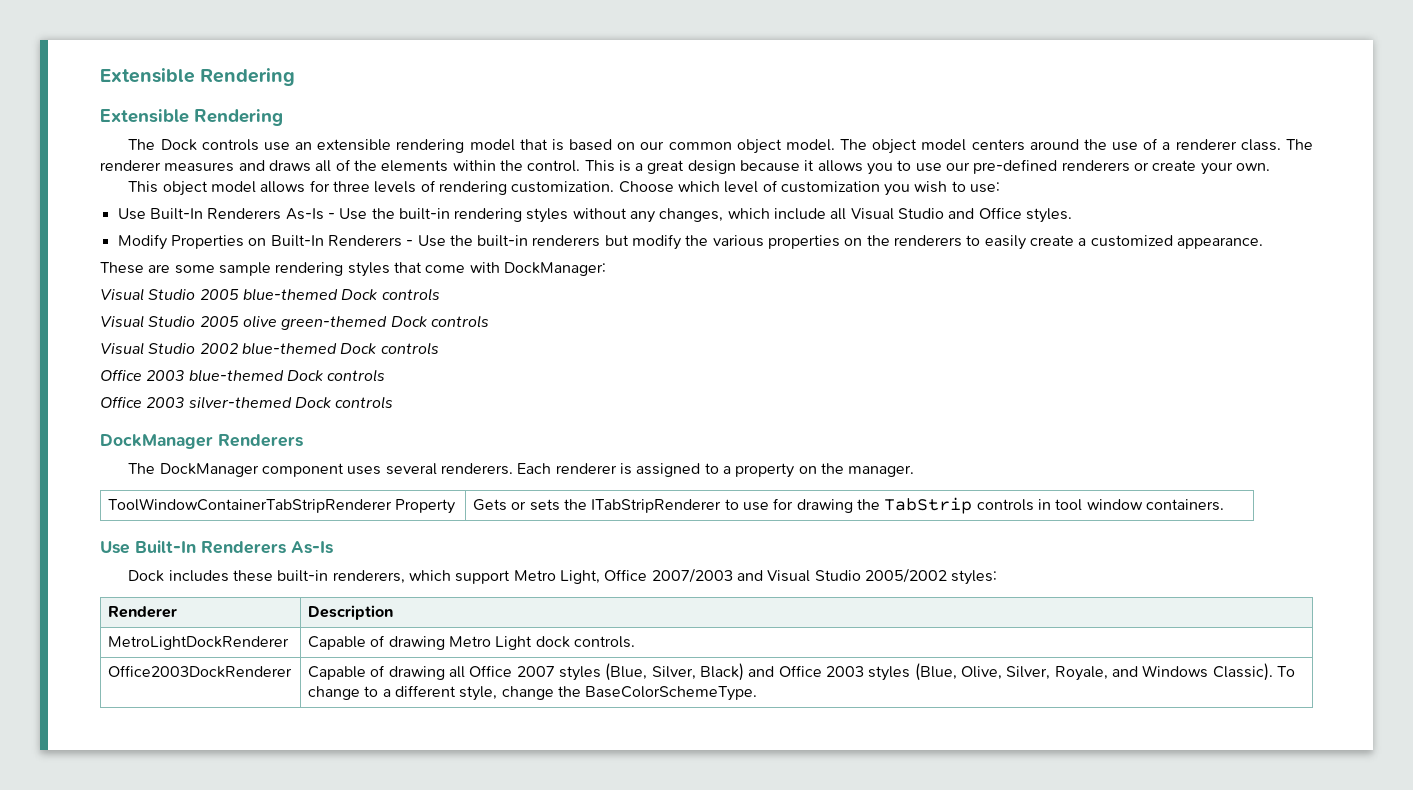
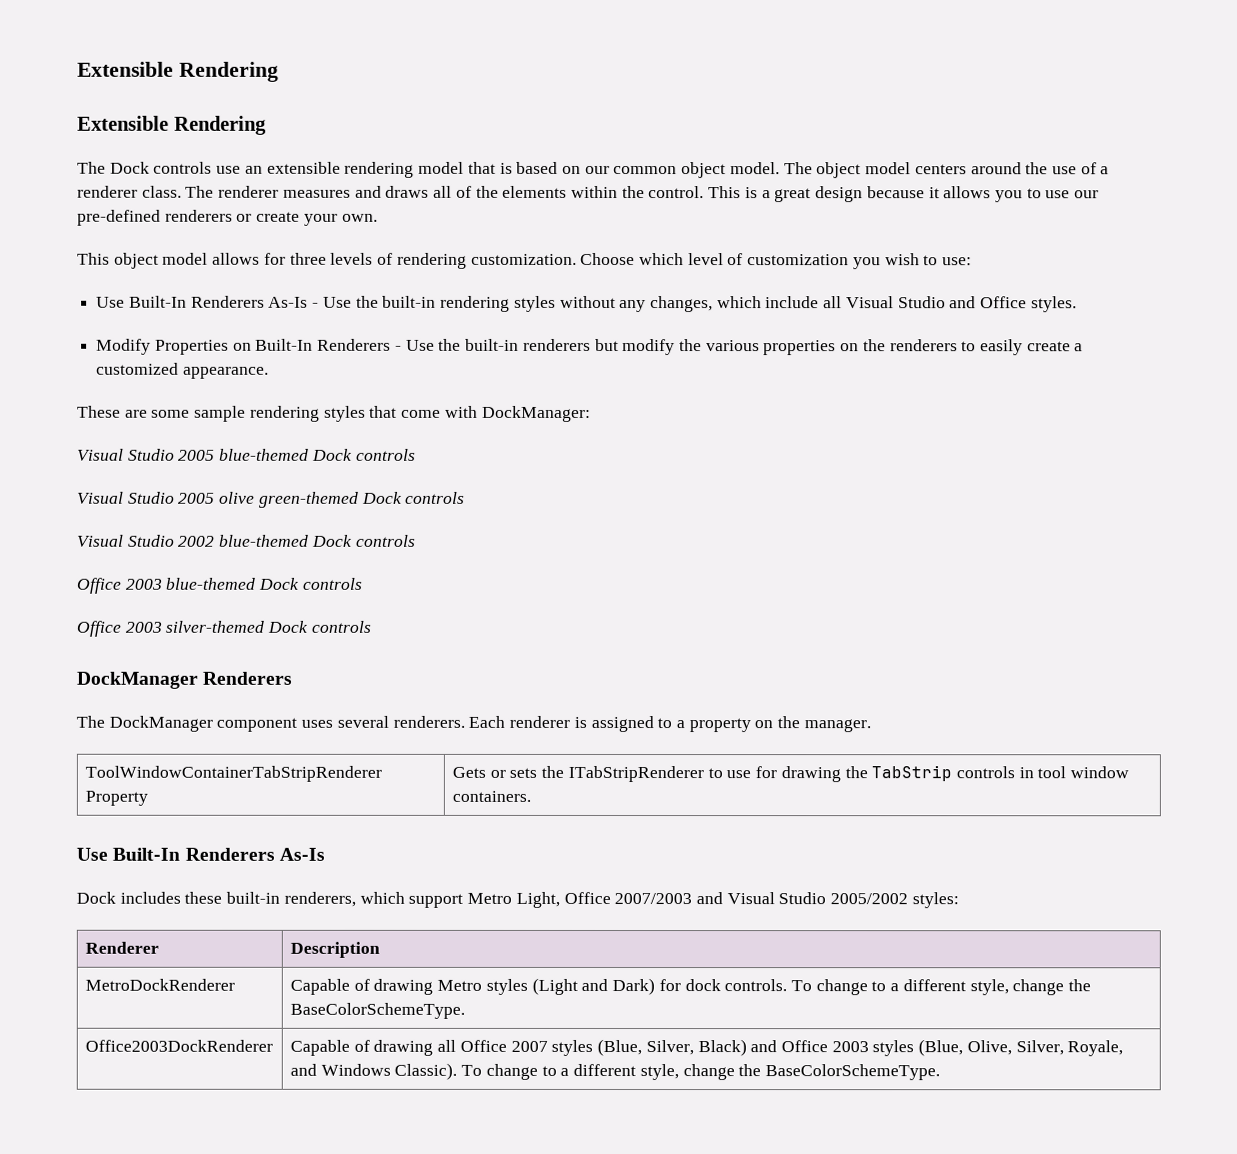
[108,636,290,650] MetroLightDockRenderer -> [84,978,235,991] MetroDockRenderer
[495,636,636,650] Light dock controls. -> [485,977,1092,996] [289,1002,465,1019] styles (Light and Dark) for dock controls. To change to a different style, change the BaseColorSchemeType.

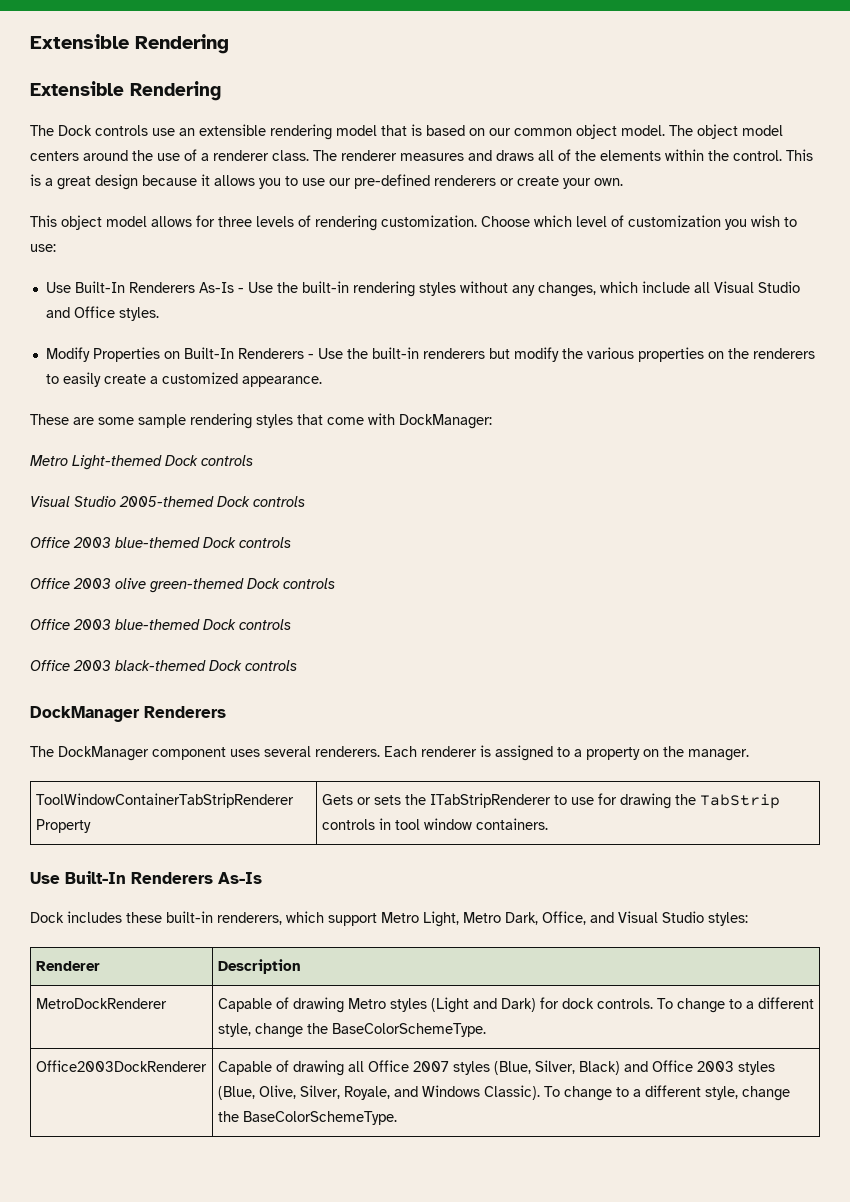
[77,448,416,461] [77,491,466,508] [77,534,416,547] [76,577,362,594] [76,620,265,637] Visual Studio 2005 blue-themed Dock controls // Visual Studio 2005 olive green-themed Dock controls // Visual Studio 2002 blue-themed Dock controls // Office 2003 blue-themed Dock controls // Office 2003 silver-themed -> [30,455,253,470] [30,496,305,507] [30,537,291,548] [30,578,335,593] [30,619,291,630] [30,660,206,671] Metro Light-themed Dock controls // Visual Studio 2005-themed Dock controls // Office 2003 blue-themed Dock controls // Office 2003 olive green-themed Dock controls // Office 2003 blue-themed Dock controls // Office 2003 black-themed
[563,891,693,905] Office 2007/2003 -> [463,911,586,925] Metro Dark, Office,
[830,893,909,905] 2005/2002 -> (704, 917) none

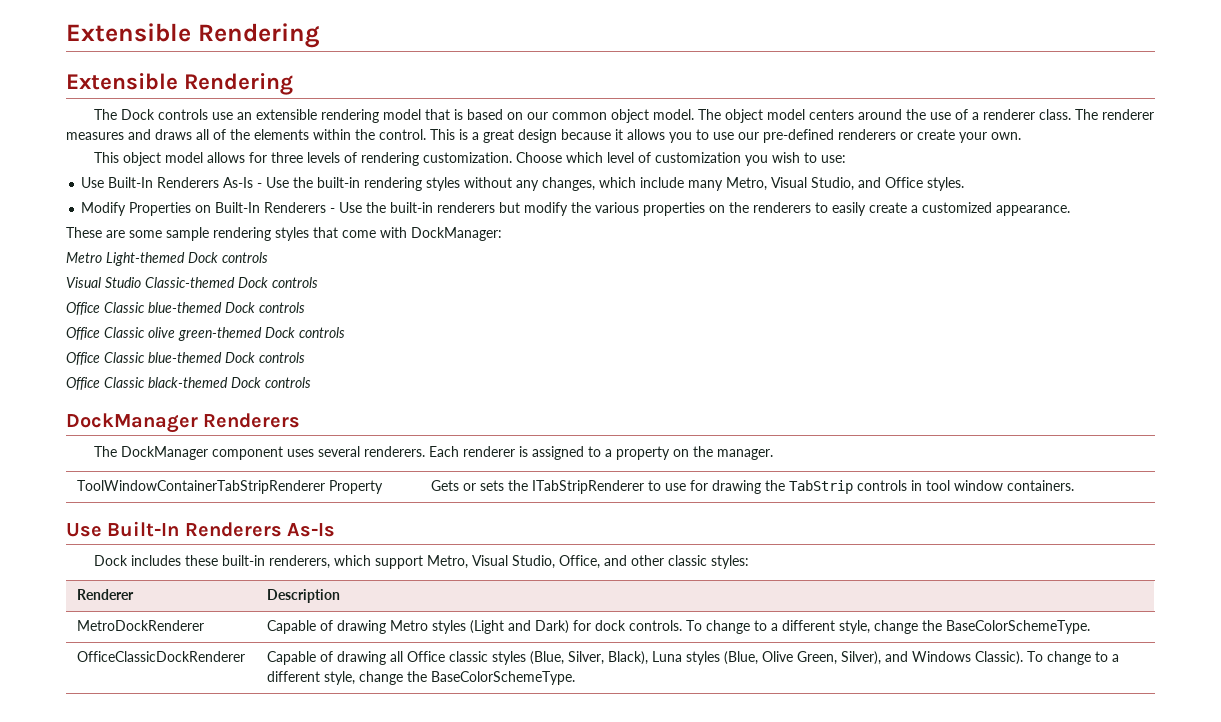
[693,281,800,293] all Visual Studio -> [688,177,855,191] many Metro, Visual Studio,
[119,496,305,507] [30,537,291,548] [30,578,111,589] 2005-themed Dock controls // Office 2003 blue-themed Dock controls // Office 2003 -> [145,277,318,288] [66,302,305,315] [66,327,145,340] Classic-themed Dock controls // Office Classic blue-themed Dock controls // Office Classic
[73,619,291,630] [30,660,111,671] 2003 blue-themed Dock controls // Office 2003 -> [104,352,305,363] [66,377,145,390] Classic blue-themed Dock controls // Office Classic
[381,911,704,927] Metro Light, Metro Dark, Office, and Visual Studio -> [426,555,707,569] Metro, Visual Studio, Office, and other classic
[35,1060,207,1072] Office2003DockRenderer -> [76,651,245,662] OfficeClassicDockRenderer
[412,1061,449,1072] 2007 -> [448,651,488,662] classic
[578,1060,775,1075] [217,1085,390,1100] Black) and Office 2003 styles (Blue, Olive, Silver, Royale, -> [607,651,881,665] Black), Luna styles (Blue, Olive Green, Silver),

